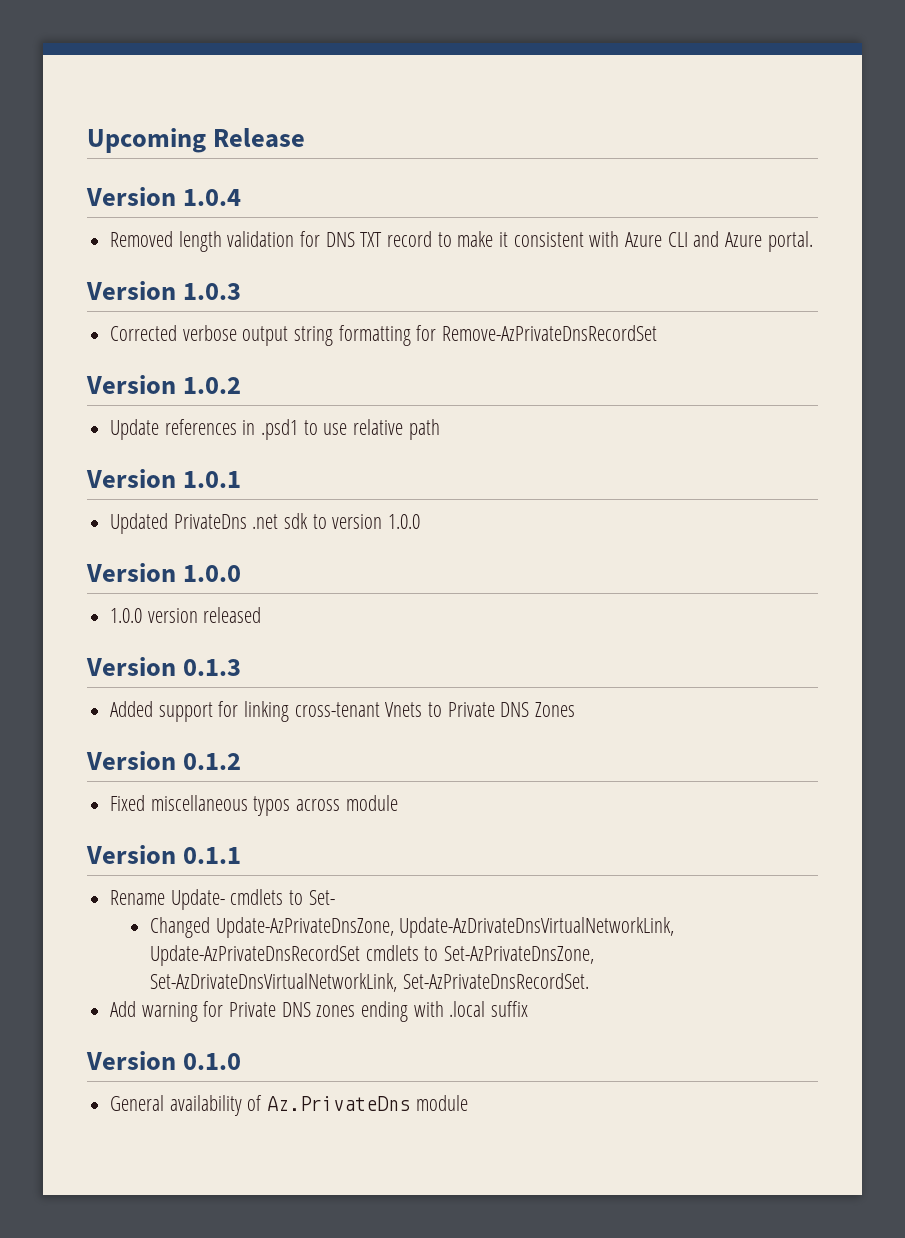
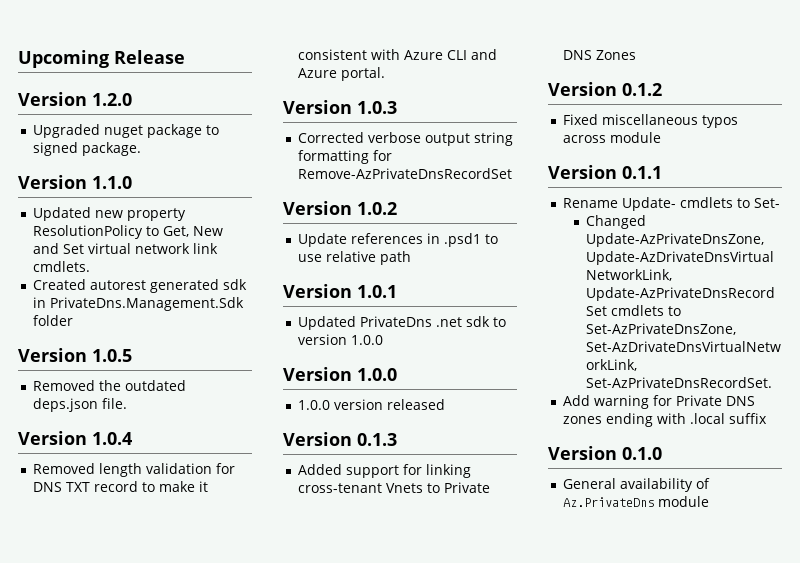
(306, 138) none -> [18,92,132,106] [32,124,219,138] [32,142,141,156] [18,175,132,189] [32,207,186,221] [32,225,223,239] [32,243,218,254] [32,261,90,272] [32,279,247,293] [32,297,244,311] [32,315,73,326] [18,348,132,362] [32,380,186,391] [32,398,127,412] // Version 1.2.0 // Upgraded nuget package to signed package. // Version 1.1.0 // Updated new property ResolutionPolicy to Get, New and Set virtual network link cmdlets. // Created autorest generated sdk in PrivateDns.Management.Sdk folder // Version 1.0.5 // Removed the outdated deps.json file.

